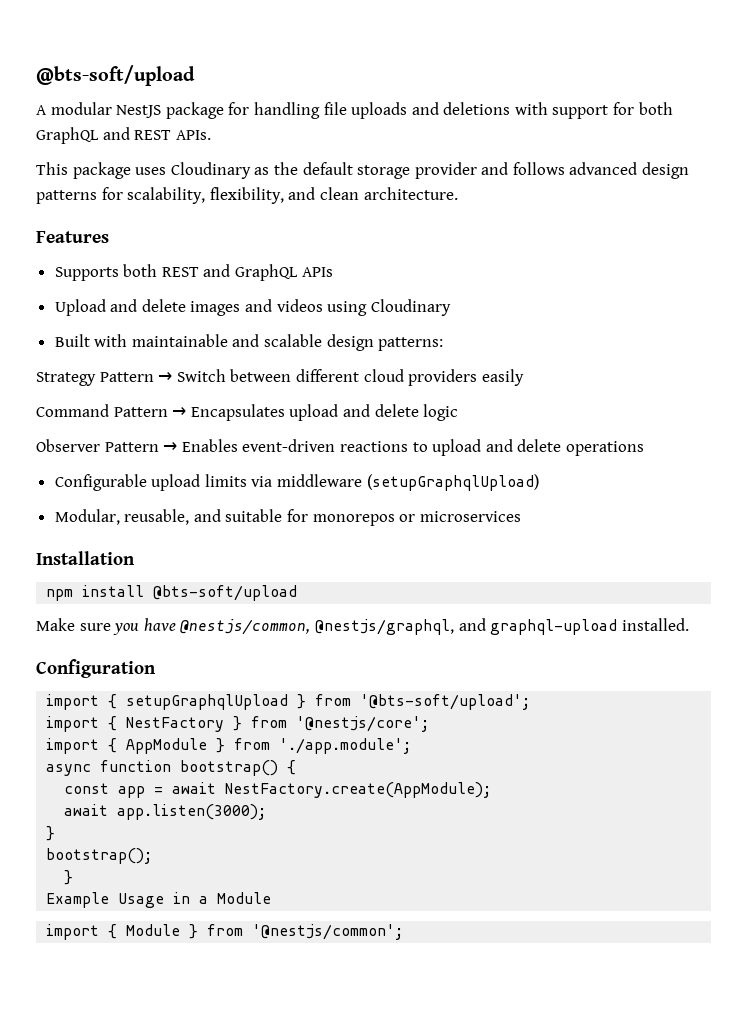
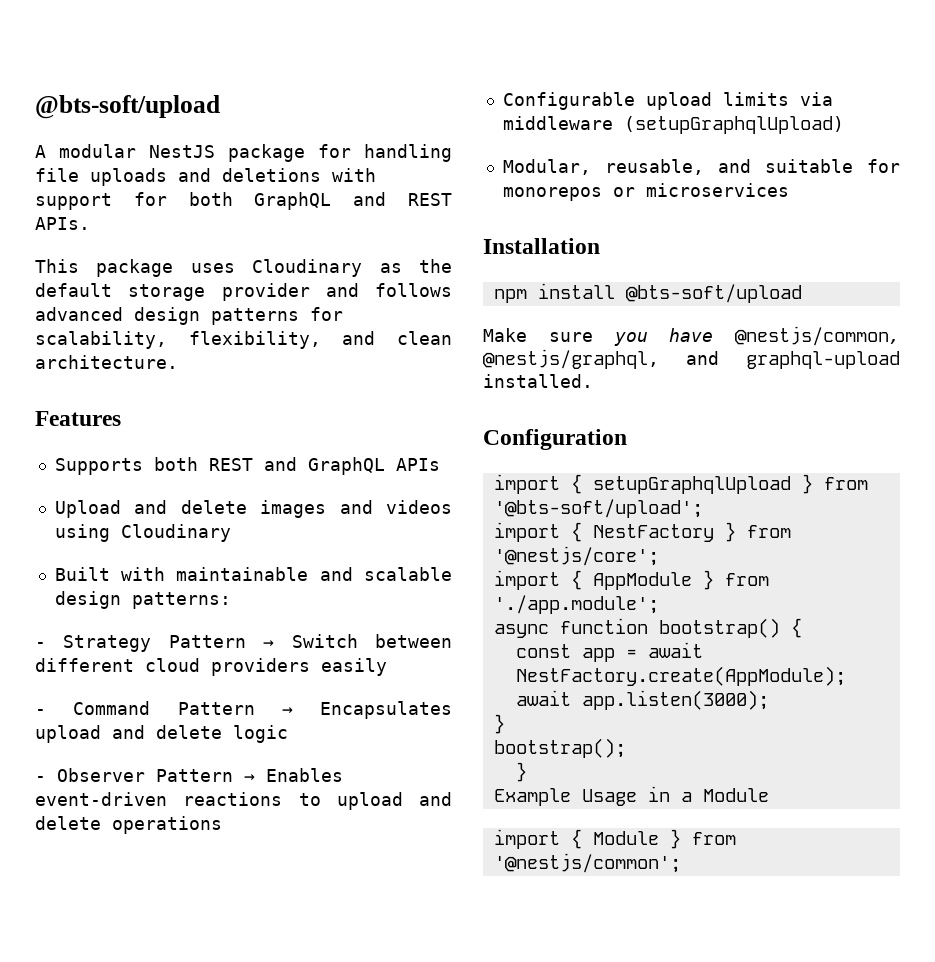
(444, 344) none -> [35,642,46,648] -
(524, 377) none -> [35,709,46,715] -
(459, 412) none -> [35,776,46,782] -

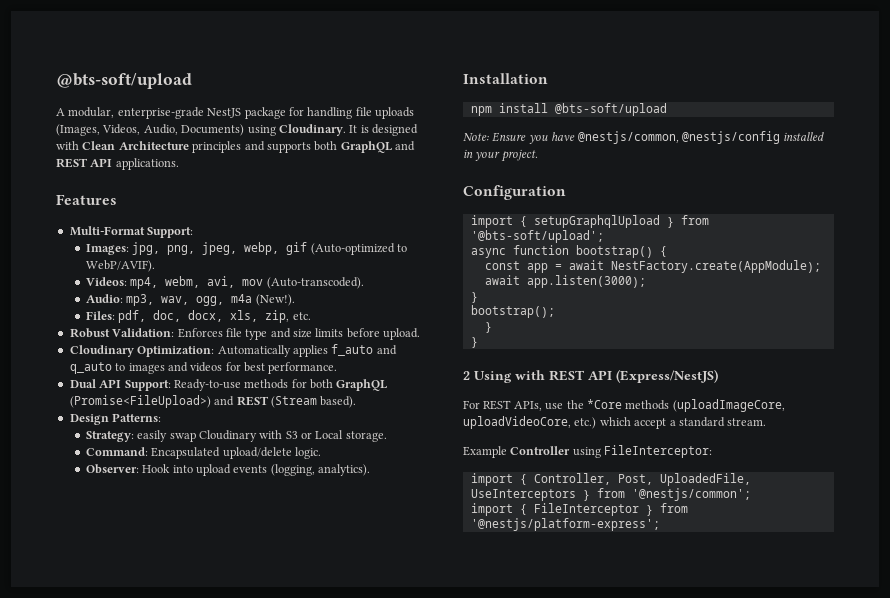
[59,144,136,158] modular -> [68,107,204,119] modular, enterprise-grade
[178,168,376,182] [35,192,453,210] [35,217,90,230] [35,259,452,277] [35,283,452,301] [35,307,343,325] [35,331,452,349] [35,355,178,369] [35,411,121,426] [54,457,440,475] [54,500,452,518] [54,524,231,542] [54,567,452,581] [54,591,231,609] [35,634,452,652] [35,658,387,676] [35,701,452,719] [35,725,288,743] [35,768,343,782] [35,792,452,810] [35,816,222,834] [502,92,833,110] [502,116,844,134] [502,159,900,175] [502,183,789,201] and deletions with support for both GraphQL and REST APIs. // This package uses Cloudinary as the default storage provider and follows advanced design patterns for scalability, flexibility, and clean architecture. // Features // Supports both REST and GraphQL APIs // Upload and delete images and videos using Cloudinary // Built with maintainable and scalable design patterns: // - Strategy Pattern → Switch between different cloud providers easily // - Command Pattern → Encapsulates upload and delete logic // - Observer Pattern → Enables event-driven reactions to upload and delete operations // Configurable upload limits via middleware (setupGraphqlUpload) // Modular, reusable, and suitable for monorepos or microservices -> [56,124,418,136] [56,141,415,153] [56,158,179,170] [56,194,117,205] [69,226,194,238] [85,242,407,255] [85,260,155,272] [85,276,364,289] [85,294,295,306] [85,310,311,323] [69,328,421,340] [69,344,397,357] [69,362,338,374] [69,379,388,391] [69,395,357,408] [69,413,162,425] [85,430,387,442] [85,447,321,459] [85,464,371,476] (Images, Videos, Audio, Documents) using Cloudinary. It is designed with Clean Architecture principles and supports both GraphQL and REST API applications. // Features // Multi-Format Support: // Images: jpg, png, jpeg, webp, gif (Auto-optimized to WebP/AVIF). // Videos: mp4, webm, avi, mov (Auto-transcoded). // Audio: mp3, wav, ogg, m4a (New!). // Files: pdf, doc, docx, xls, zip, etc. // Robust Validation: Enforces file type and size limits before upload. // Cloudinary Optimization: Automatically applies f_auto and q_auto to images and videos for best performance. // Dual API Support: Ready-to-use methods for both GraphQL (Promise<FileUpload>) and REST (Stream based). // Design Patterns: // Strategy: easily swap Cloudinary with S3 or Local storage. // Command: Encapsulated upload/delete logic. // Observer: Hook into upload events (logging, analytics).
[483,328,593,342] Make sure -> [463,132,527,142] Note: Ensure
[483,349,900,369] [483,374,593,388] @nestjs/graphql, and graphql-upload installed. -> [681,131,825,144] [463,149,538,162] @nestjs/config installed in your project.
[493,522,791,542] [493,546,659,566] [493,570,769,590] [493,595,659,614] // import { NestFactory } from '@nestjs/core'; // import { AppModule } from './app.module'; -> (604, 236) none
[493,786,769,806] [493,829,736,849] [493,853,681,873] Example Usage in a Module // import { Module } from '@nestjs/common'; -> [470,337,478,348] [463,369,718,383] [463,399,785,412] [463,416,767,429] [463,445,713,458] [470,473,751,486] [470,488,751,501] [470,503,688,516] [470,518,660,531] } // 2 Using with REST API (Express/NestJS) // For REST APIs, use the *Core methods (uploadImageCore, uploadVideoCore, etc.) which accept a standard stream. // Example Controller using FileInterceptor: // import { Controller, Post, UploadedFile, UseInterceptors } from '@nestjs/common'; // import { FileInterceptor } from '@nestjs/platform-express';

